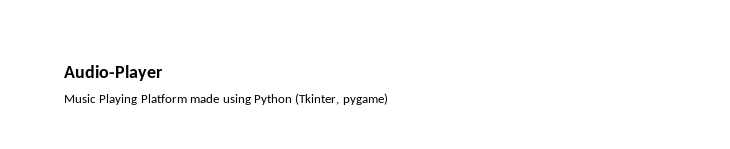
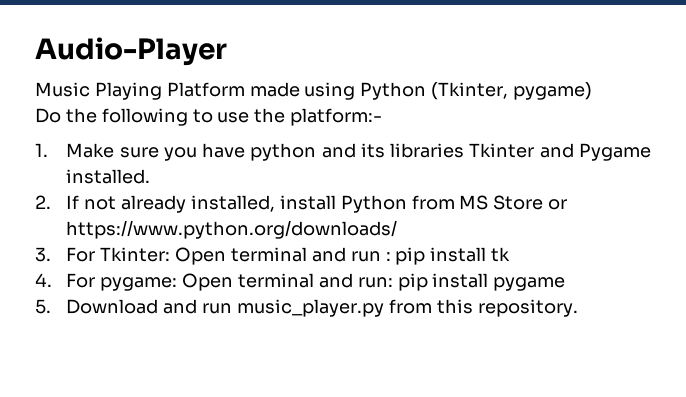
(388, 99) none -> [35,108,383,126] [35,143,652,161] [66,169,151,184] [35,195,568,213] [66,220,398,239] [35,247,511,265] [35,273,566,291] [35,299,578,317] // Do the following to use the platform:- // 1. Make sure you have python and its libraries Tkinter and Pygame installed. // 2. If not already installed, install Python from MS Store or https://www.python.org/downloads/ // 3. For Tkinter: Open terminal and run : pip install tk // 4. For pygame: Open terminal and run: pip install pygame // 5. Download and run music_player.py from this repository.

